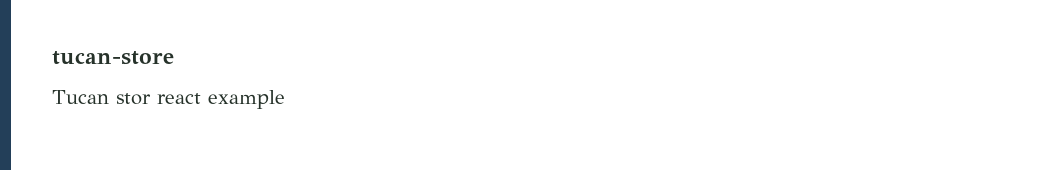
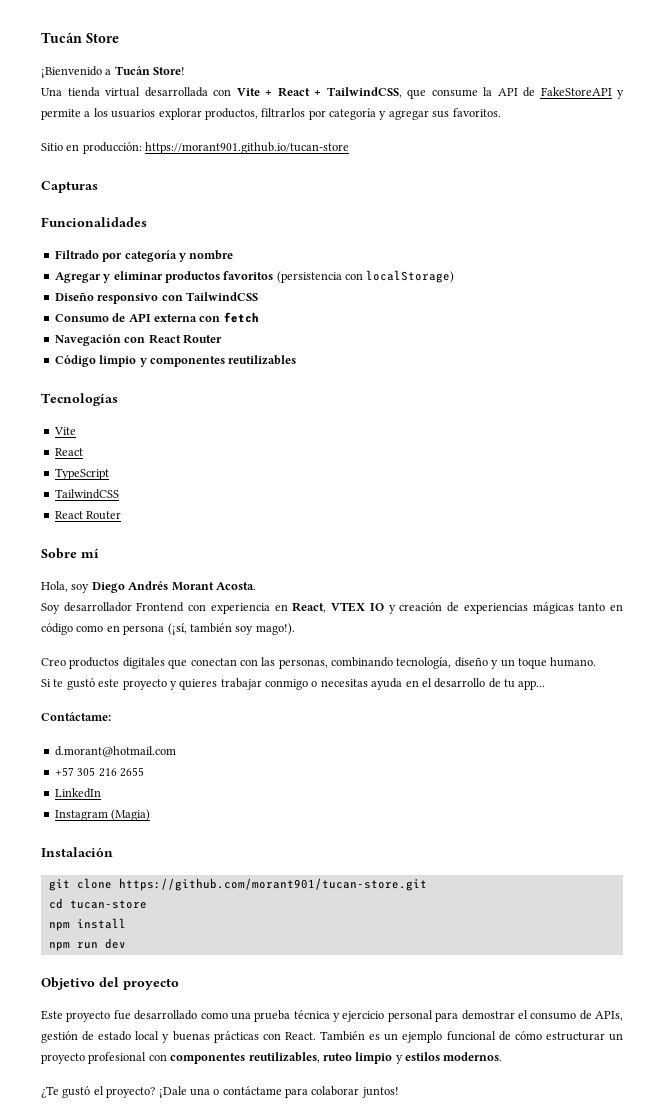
[52,51,174,65] [52,90,285,109] tucan-store // Tucan stor react example -> [41,32,119,43] [41,66,186,78] [41,87,624,99] [41,108,501,120] [41,142,350,154] [41,181,98,193] [41,217,147,227] [54,250,234,262] [54,270,455,283] [54,292,258,304] [54,312,259,323] [54,334,222,346] [54,355,297,367] [41,393,118,406] [53,427,76,435] [54,448,83,456] [54,468,109,480] [54,489,119,499] [54,511,122,520] [41,548,99,559] [41,581,256,593] [41,602,624,614] [41,623,295,635] [41,657,597,669] [41,678,546,690] [41,712,111,721] [54,746,176,757] [54,767,144,777] [54,788,101,798] [54,809,151,821] [41,847,113,857] [48,878,427,891] [48,898,147,909] [48,918,126,931] [48,938,126,951] [41,977,179,990] [41,1010,623,1022] [41,1031,624,1043] [41,1052,503,1064] [41,1086,399,1098] Tucán Store // ¡Bienvenido a Tucán Store! // Una tienda virtual desarrollada con Vite + React + TailwindCSS, que consume la API de FakeStoreAPI y permite a los usuarios explorar productos, filtrarlos por categoría y agregar sus favoritos. // Sitio en producción: https://morant901.github.io/tucan-store // Capturas // Funcionalidades // Filtrado por categoría y nombre // Agregar y eliminar productos favoritos (persistencia con localStorage) // Diseño responsivo con TailwindCSS // Consumo de API externa con fetch // Navegación con React Router // Código limpio y componentes reutilizables // Tecnologías // Vite // React // TypeScript // TailwindCSS // React Router // Sobre mí // Hola, soy Diego Andrés Morant Acosta. // Soy desarrollador Frontend con experiencia en React, VTEX IO y creación de experiencias mágicas tanto en código como en persona (¡sí, también soy mago!). // Creo productos digitales que conectan con las personas, combinando tecnología, diseño y un toque humano. // Si te gustó este proyecto y quieres trabajar conmigo o necesitas ayuda en el desarrollo de tu app... // Contáctame: // d.morant@hotmail.com // +57 305 216 2655 // LinkedIn // Instagram (Magia) // Instalación // git clone https://github.com/morant901/tucan-store.git // cd tucan-store // npm install // npm run dev // Objetivo del proyecto // Este proyecto fue desarrollado como una prueba técnica y ejercicio personal para demostrar el consumo de APIs, gestión de estado local y buenas prácticas con React. También es un ejemplo funcional de cómo estructurar un proyecto profesional con componentes reutilizables, ruteo limpio y estilos modernos. // ¿Te gustó el proyecto? ¡Dale una o contáctame para colaborar juntos!

